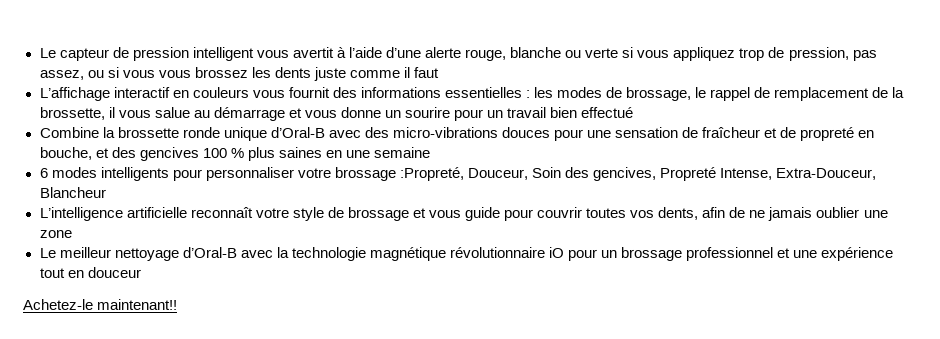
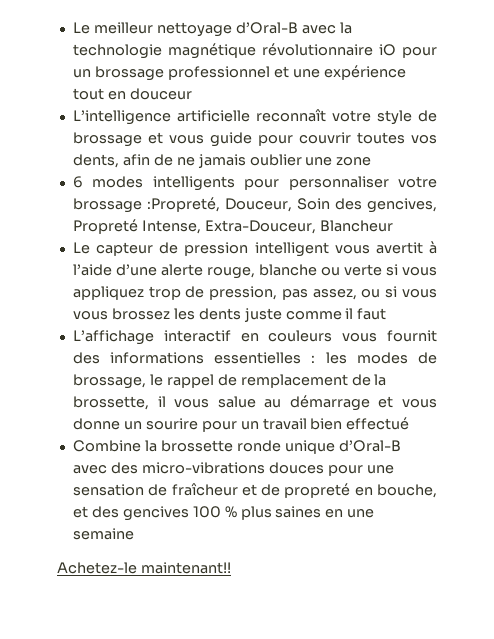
[39,48,56,58] Le -> [72,22,352,37] [72,43,437,59] [72,65,406,81] [72,88,192,100] [72,109,437,125] [72,132,438,147] [72,154,372,168] [72,176,438,191] [72,197,437,213] [72,219,393,234] [72,242,90,254] Le meilleur nettoyage d’Oral-B avec la technologie magnétique révolutionnaire iO pour un brossage professionnel et une expérience tout en douceur // L’intelligence artificielle reconnaît votre style de brossage et vous guide pour couvrir toutes vos dents, afin de ne jamais oublier une zone // 6 modes intelligents pour personnaliser votre brossage :Propreté, Douceur, Soin des gencives, Propreté Intense, Extra-Douceur, Blancheur // Le
[39,167,877,181] [39,187,106,198] [39,207,888,221] [39,230,72,238] [39,247,894,261] [39,267,141,278] // 6 modes intelligents pour personnaliser votre brossage :Propreté, Douceur, Soin des gencives, Propreté Intense, Extra-Douceur, Blancheur // L’intelligence artificielle reconnaît votre style de brossage et vous guide pour couvrir toutes vos dents, afin de ne jamais oublier une zone // Le meilleur nettoyage d’Oral-B avec la technologie magnétique révolutionnaire iO pour un brossage professionnel et une expérience tout en douceur -> (134, 534) none

